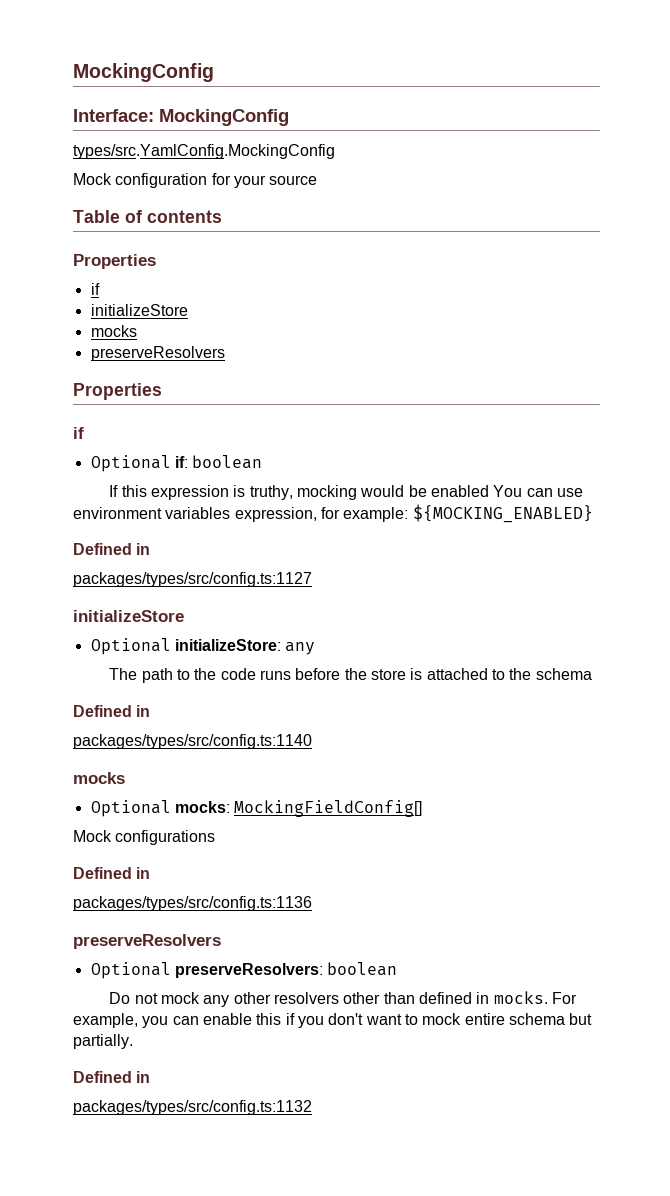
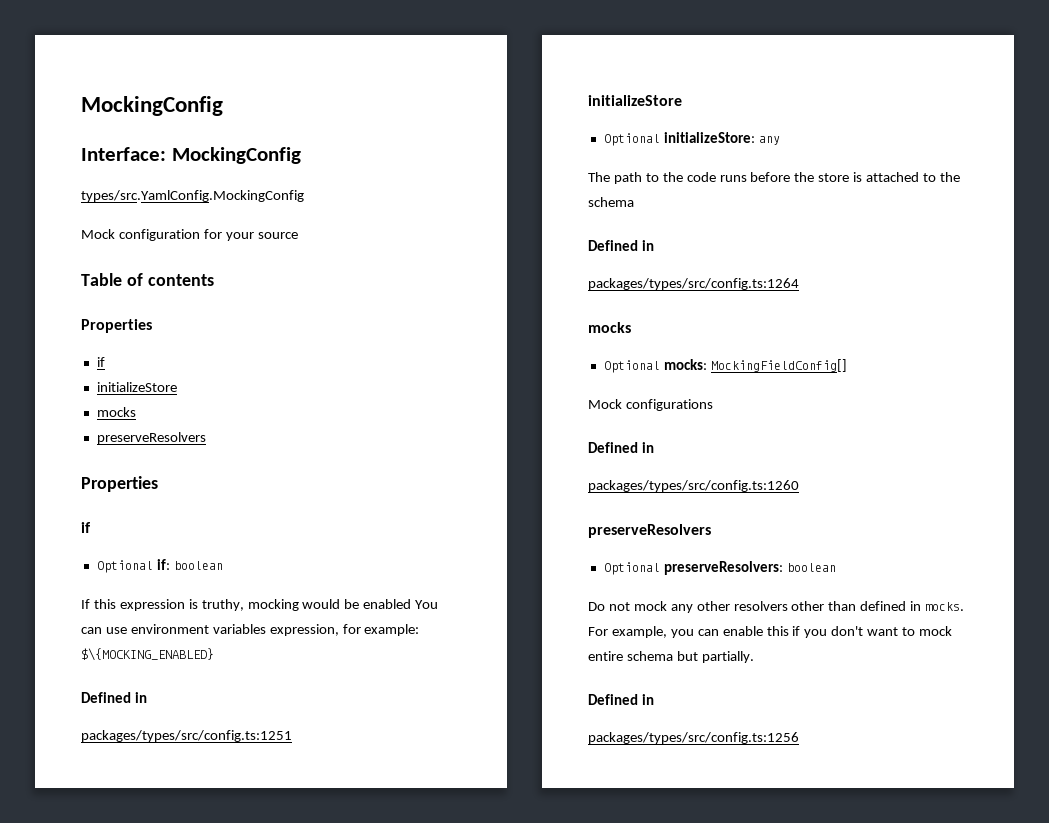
[412,504,593,523] [73,543,151,555] [73,572,312,587] ${MOCKING_ENABLED} // Defined in // packages/types/src/config.ts:1127 -> [81,648,214,661] [81,692,147,703] [81,730,292,742] $\{MOCKING_ENABLED} // Defined in // packages/types/src/config.ts:1251
[73,734,312,749] packages/types/src/config.ts:1140 -> [588,278,799,290] packages/types/src/config.ts:1264
[73,896,312,911] packages/types/src/config.ts:1136 -> [588,480,799,492] packages/types/src/config.ts:1260
[73,1100,312,1115] packages/types/src/config.ts:1132 -> [588,732,799,744] packages/types/src/config.ts:1256

